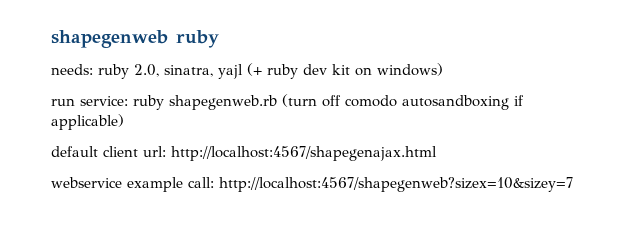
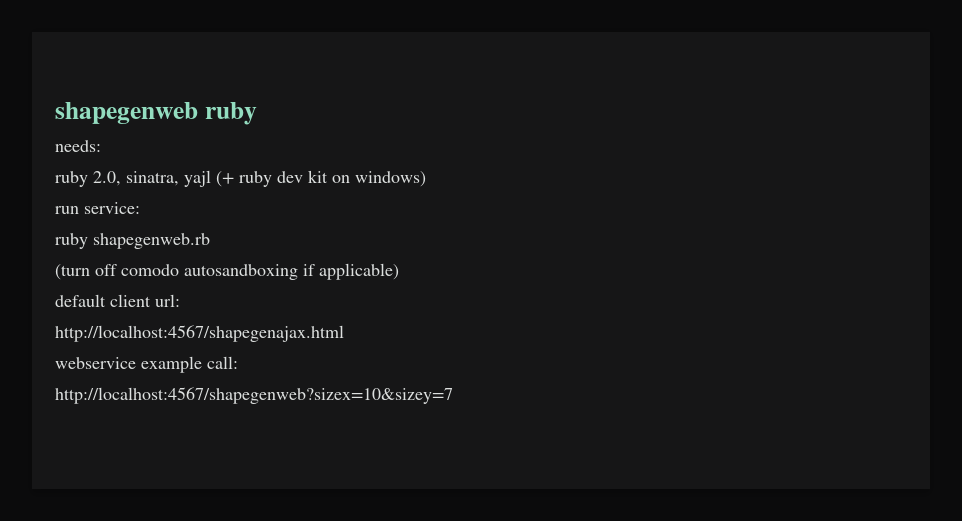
(93, 69) none -> (101, 146) //
(128, 101) none -> (140, 208) //
(277, 102) none -> (210, 241) //
(166, 151) none -> (180, 300) //
(214, 182) none -> (238, 362) //

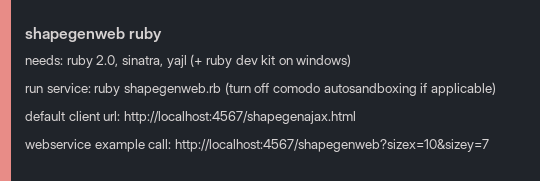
(101, 146) // -> (63, 60) none
(140, 208) // -> (91, 88) none
(210, 241) // -> (221, 89) none
(180, 300) // -> (121, 116) none
(238, 362) // -> (172, 144) none

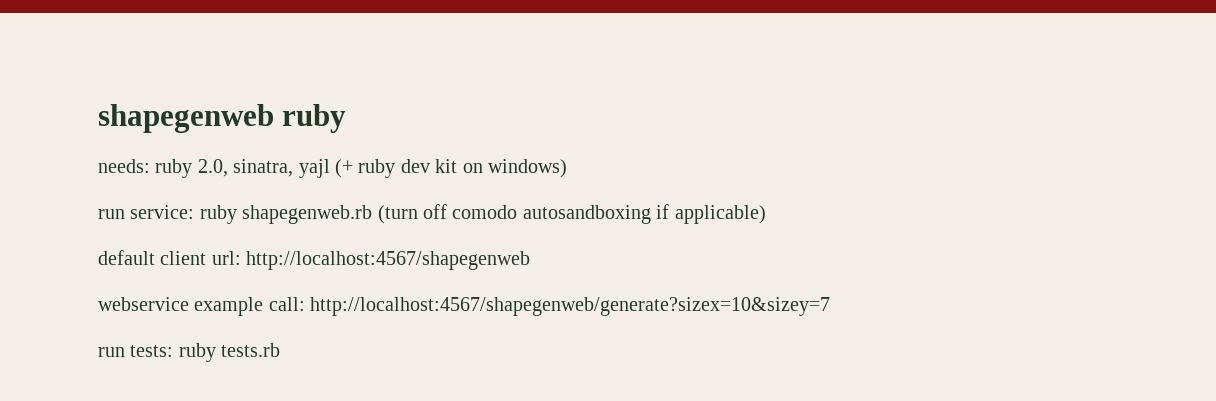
[123,111,356,124] http://localhost:4567/shapegenajax.html -> [246,251,531,270] http://localhost:4567/shapegenweb
[174,139,489,152] http://localhost:4567/shapegenweb?sizex=10&sizey=7 -> [310,297,831,316] [98,343,281,362] http://localhost:4567/shapegenweb/generate?sizex=10&sizey=7 // run tests: ruby tests.rb

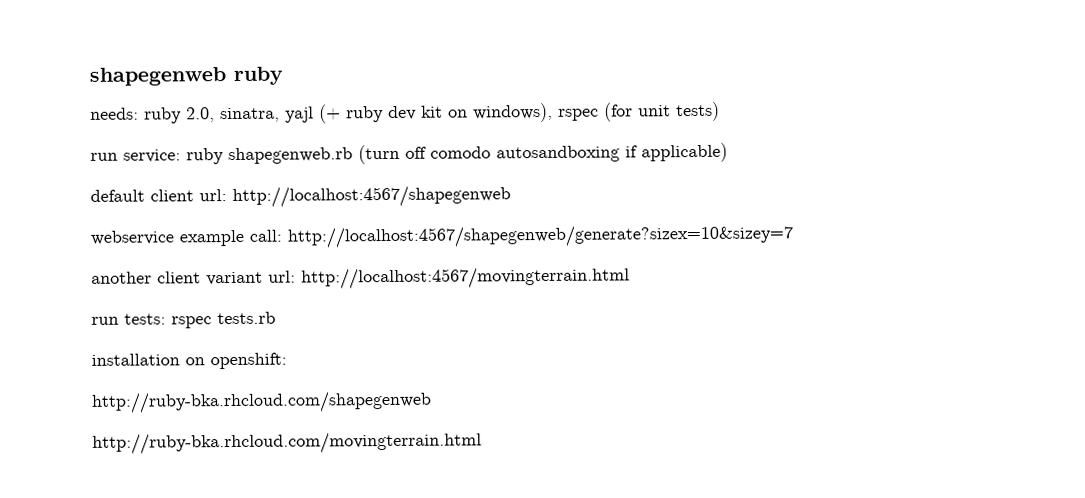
[487,159,567,178] windows) -> [473,101,720,123] windows), rspec (for unit tests)
(831, 306) none -> [91,266,630,290] // another client variant url: http://localhost:4567/movingterrain.html
[178,343,216,362] ruby -> [171,316,212,329] rspec
(281, 350) none -> [91,352,287,370] [91,390,432,414] [92,431,482,455] // installation on openshift: // http://ruby-bka.rhcloud.com/shapegenweb // http://ruby-bka.rhcloud.com/movingterrain.html

